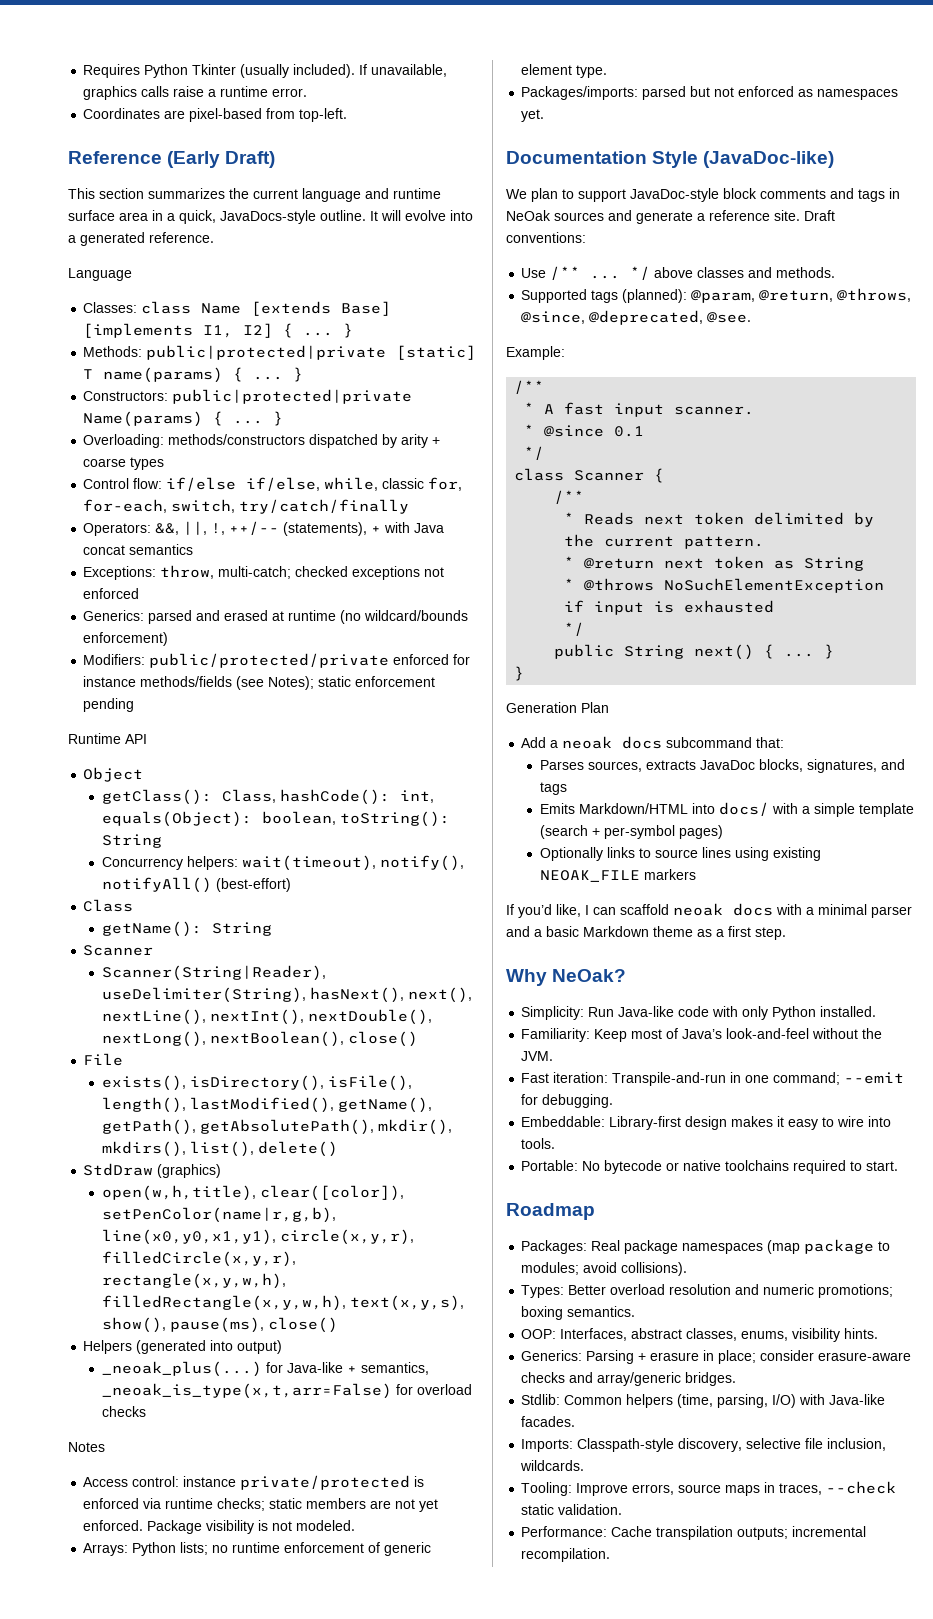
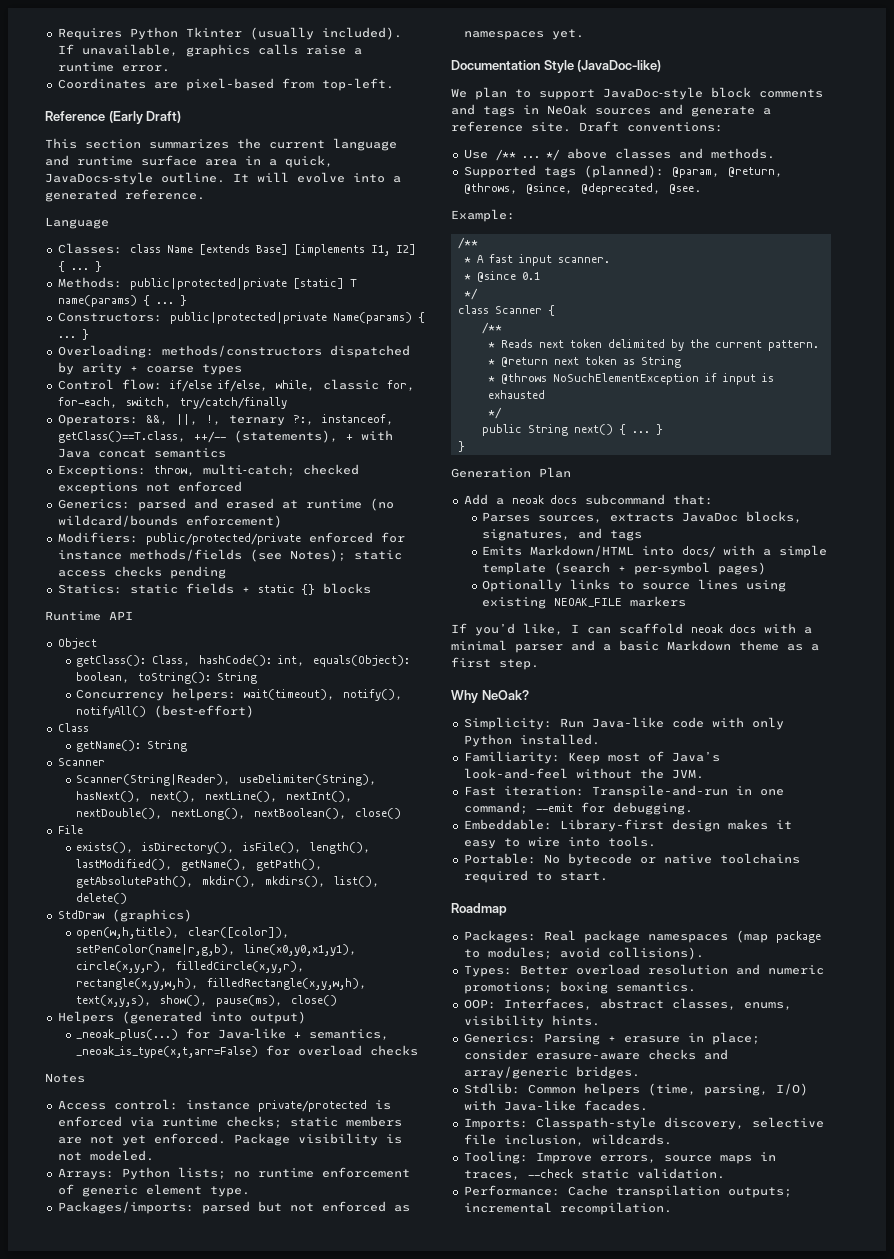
(226, 529) none -> [228,414,394,426] [57,431,186,443] ternary ?:, instanceof, getClass()==T.class,
[355,676,436,687] enforcement -> [57,566,162,577] access checks
(135, 705) none -> [57,583,371,595] // Statics: static fields + static {} blocks

